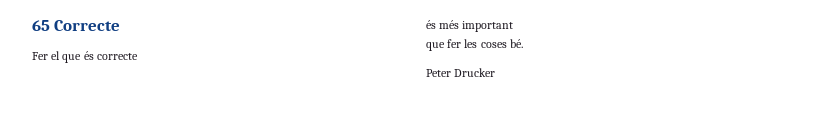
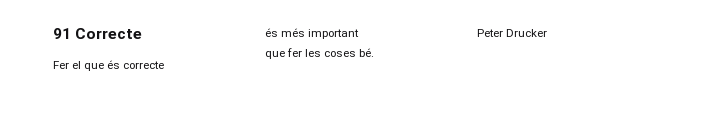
[32,20,50,31] 65 -> [53,28,71,39] 91

